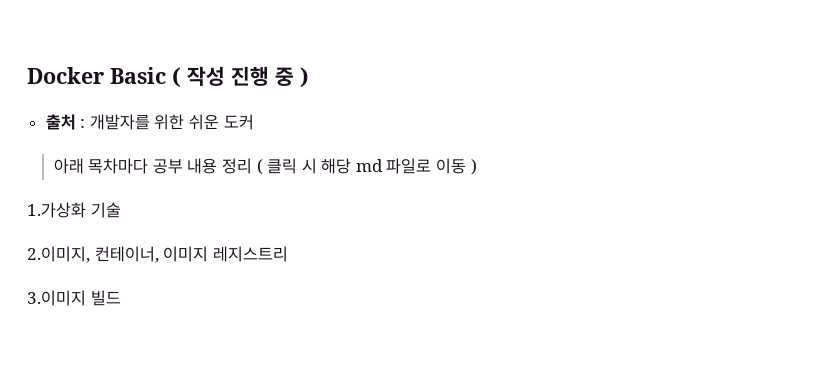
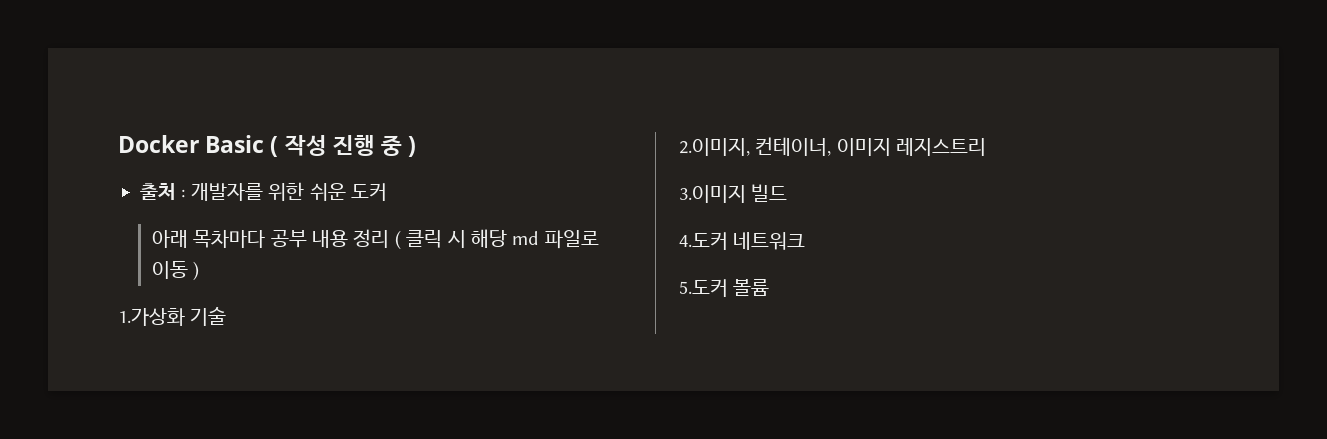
(121, 298) none -> [679,232,806,250] [679,279,770,297] // 4.도커 네트워크 // 5.도커 볼륨

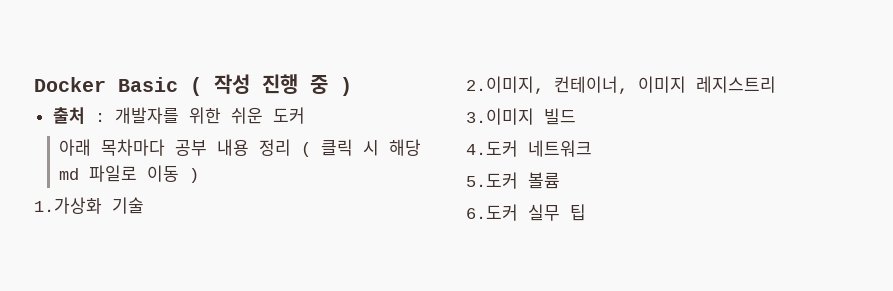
(770, 287) none -> [466,204,586,221] // 6.도커 실무 팁

